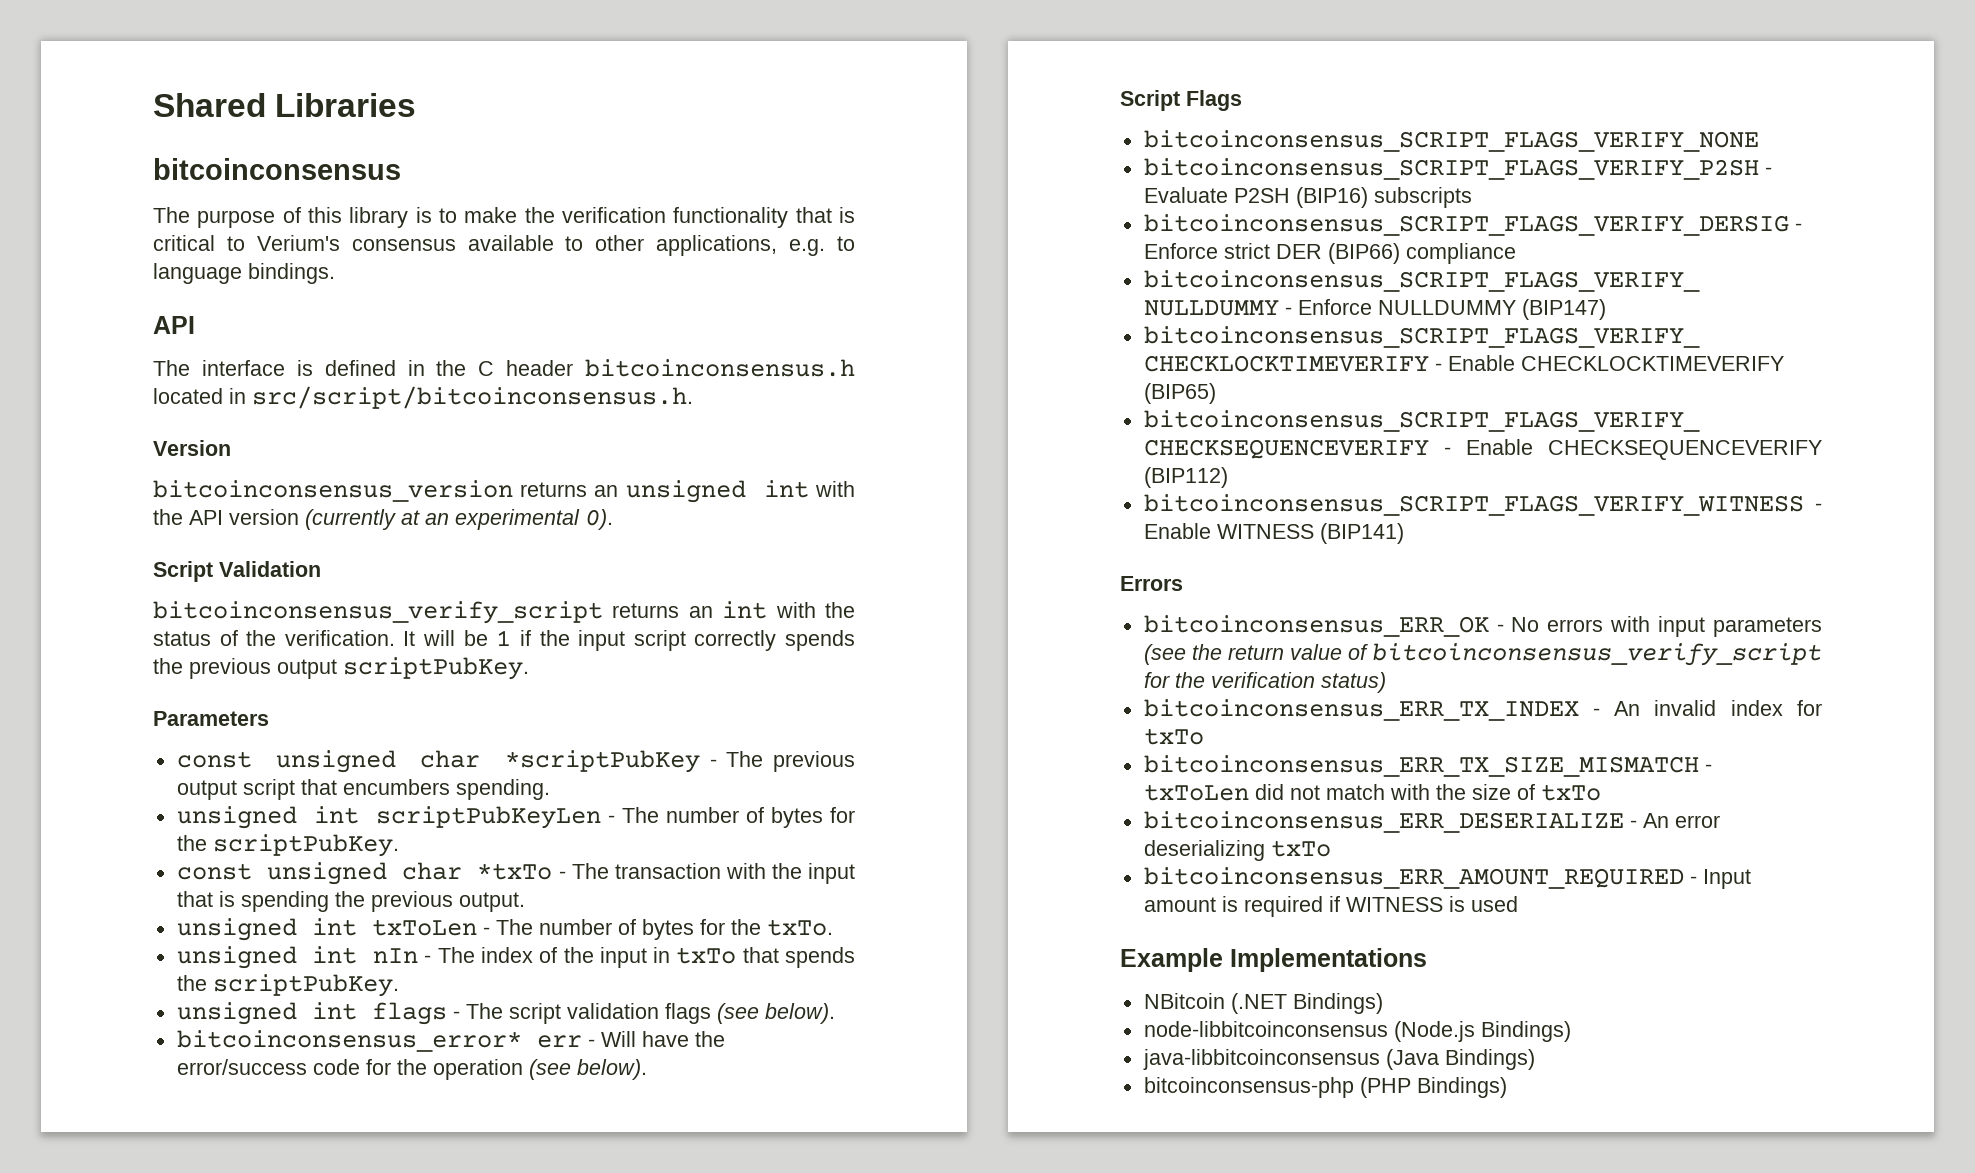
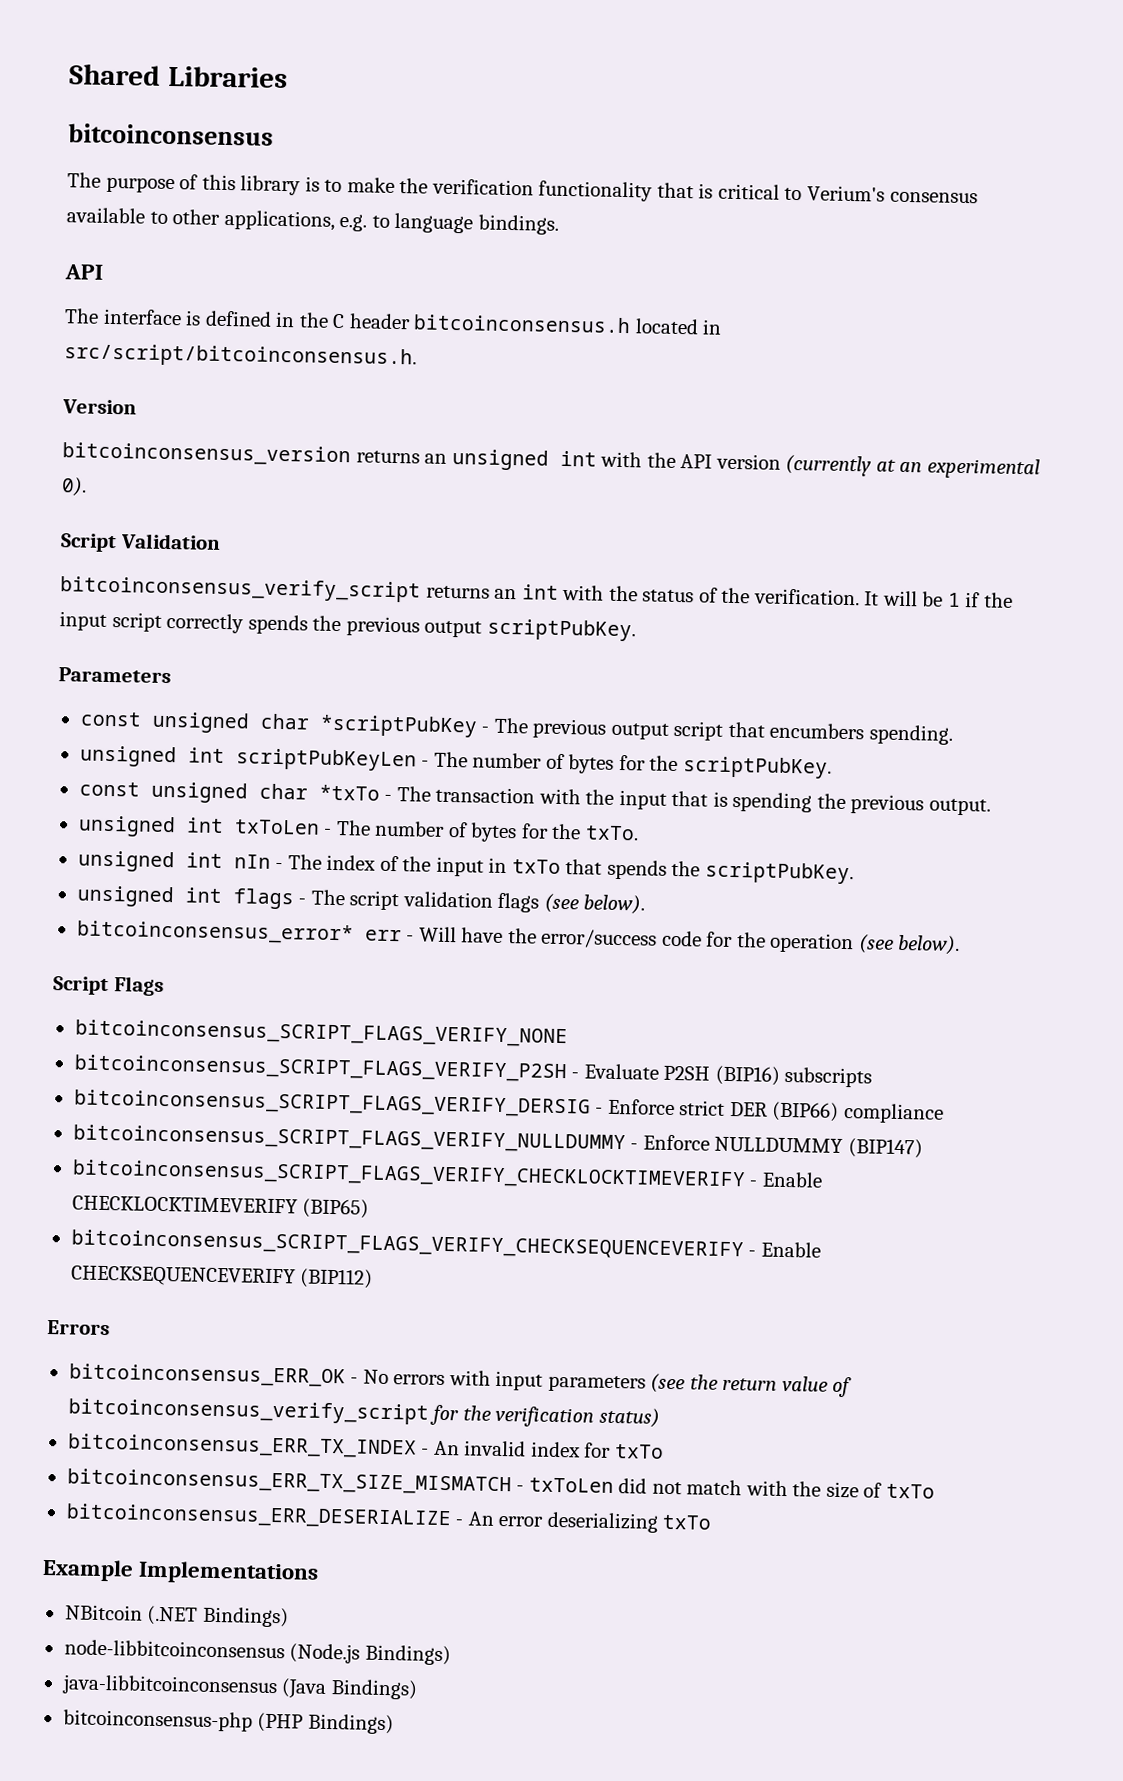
[1143,494,1822,516] [1143,523,1404,544] // bitcoinconsensus_SCRIPT_FLAGS_VERIFY_WITNESS - Enable WITNESS (BIP141) -> (374, 1278) none
[1143,867,1751,889] [1143,896,1518,917] // bitcoinconsensus_ERR_AMOUNT_REQUIRED - Input amount is required if WITNESS is used -> (713, 1522) none

